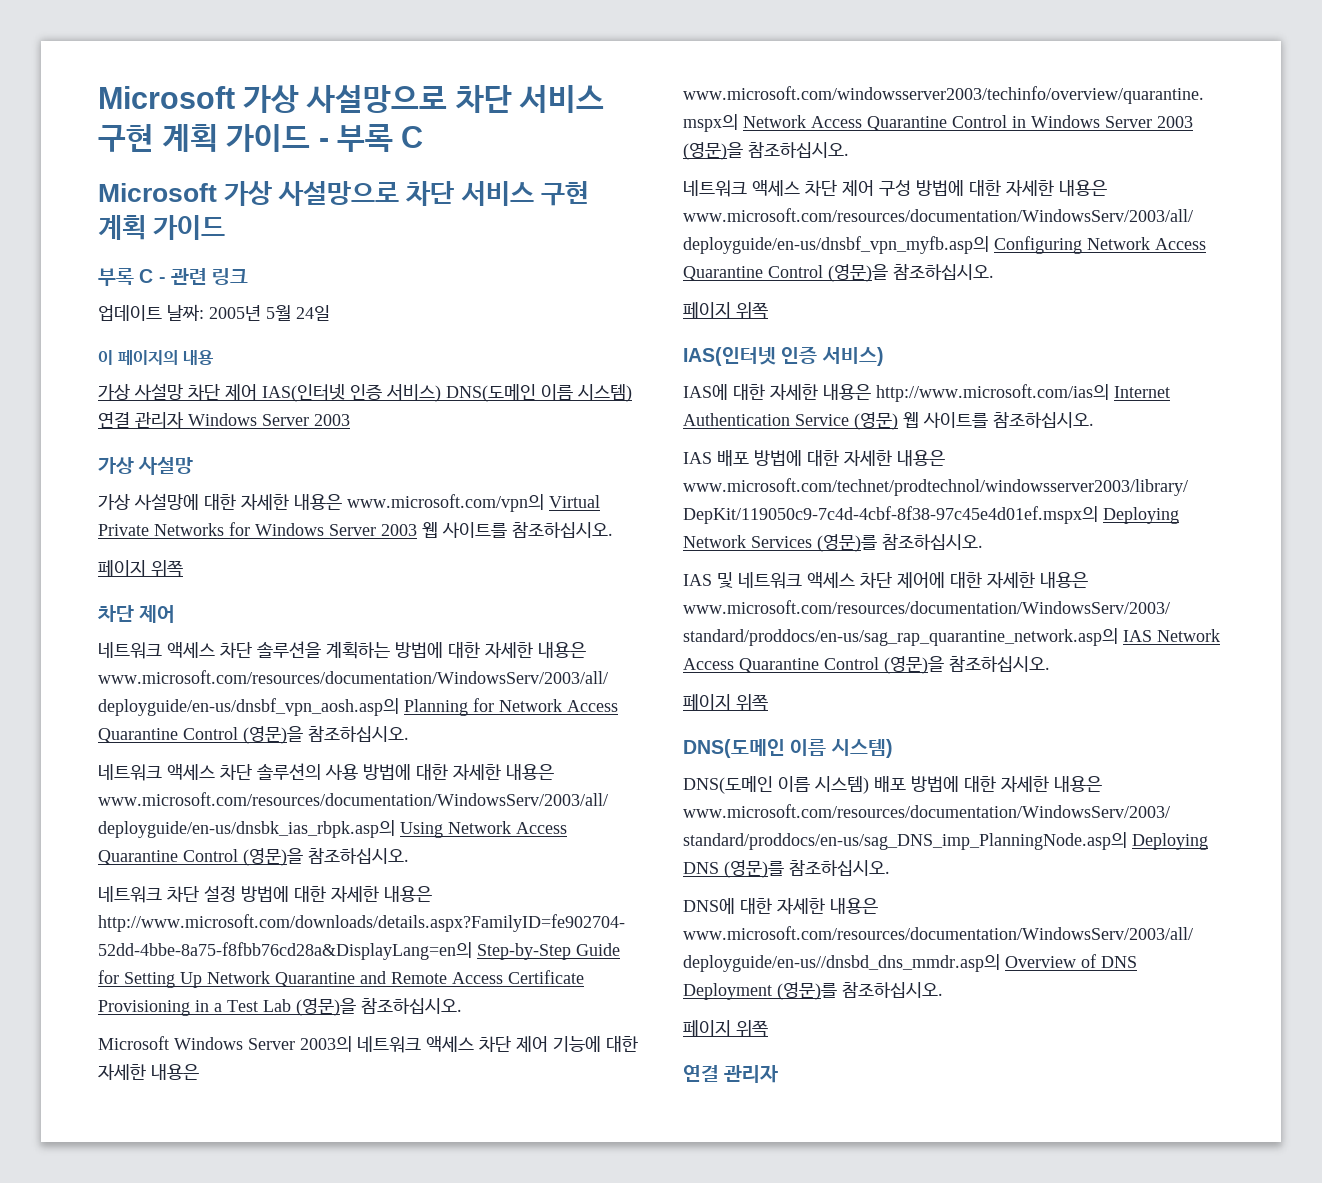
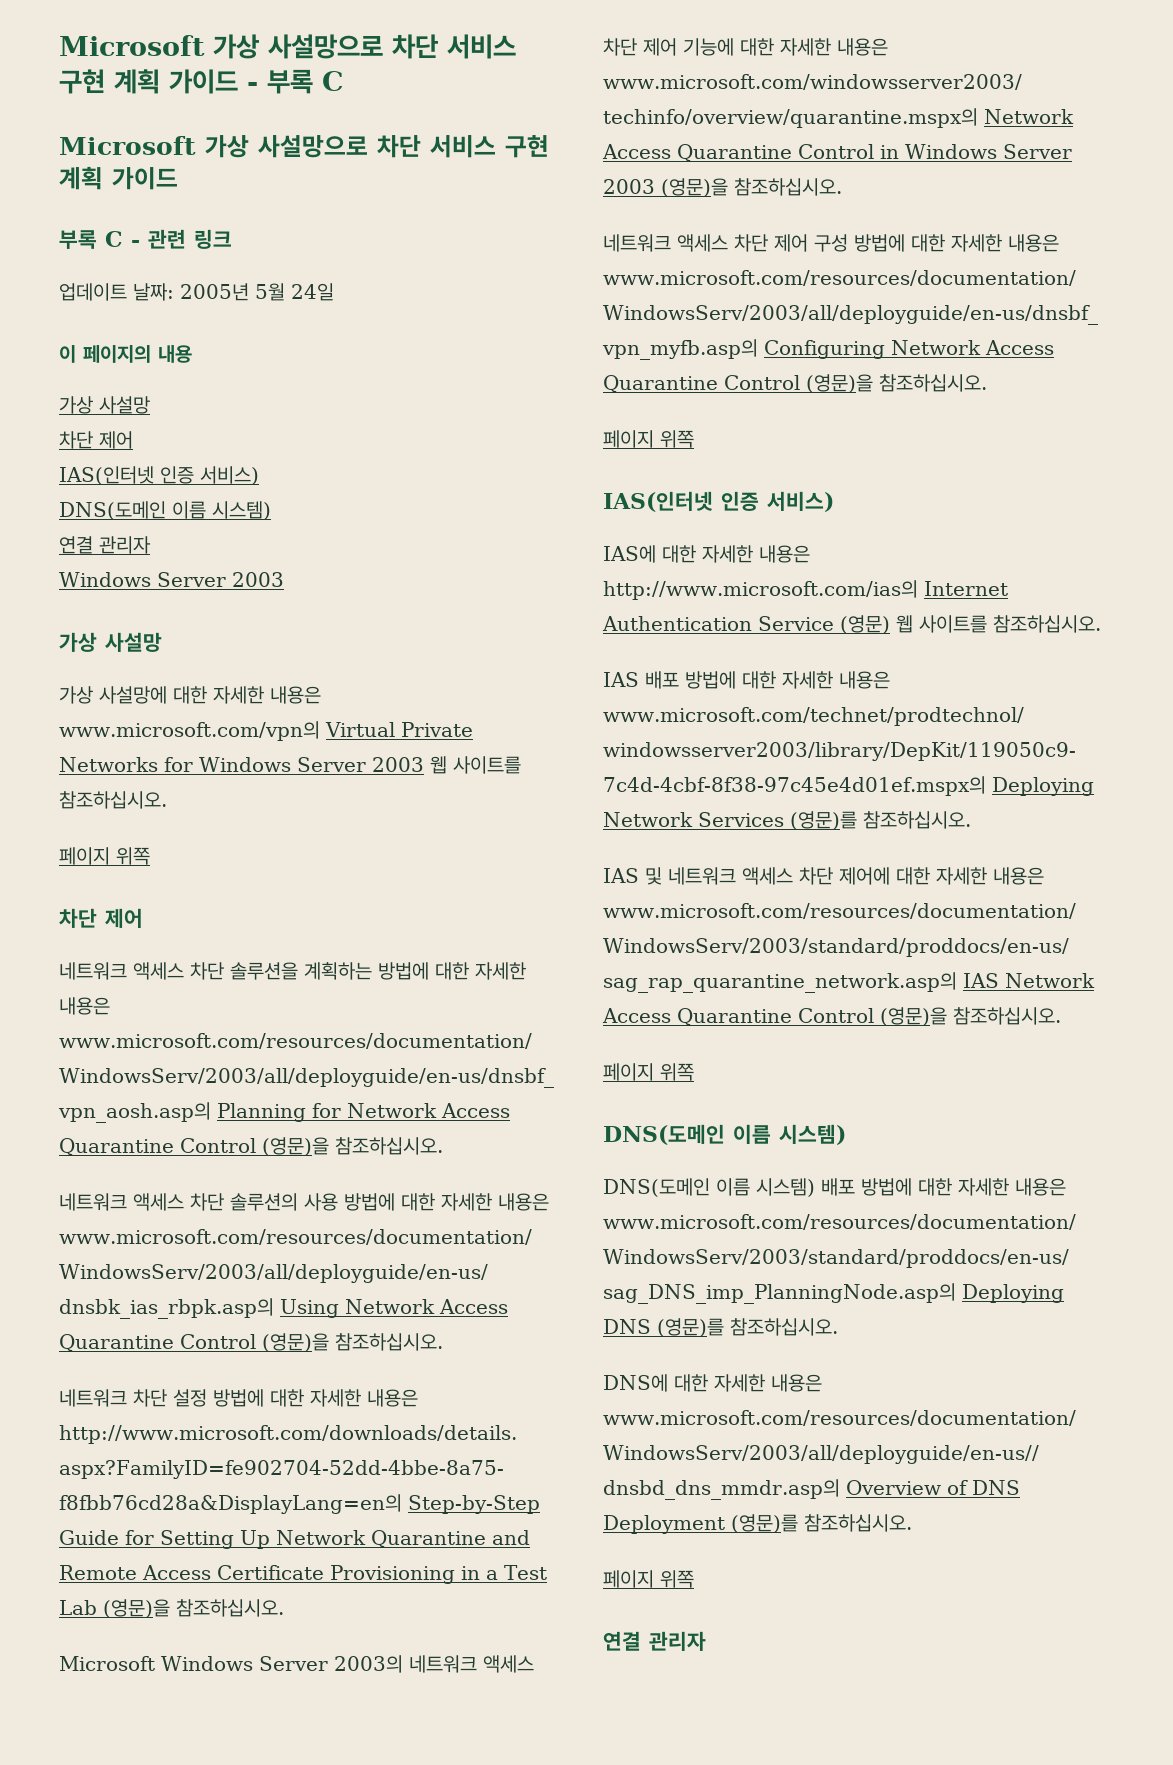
[188,384,632,402] [98,412,184,428] 차단 제어 IAS(인터넷 인증 서비스) DNS(도메인 이름 시스템) 연결 관리자 -> [59,431,133,449] [59,466,259,485] [59,501,271,520] [59,536,151,554] // 차단 제어 // IAS(인터넷 인증 서비스) // DNS(도메인 이름 시스템) // 연결 관리자 //

